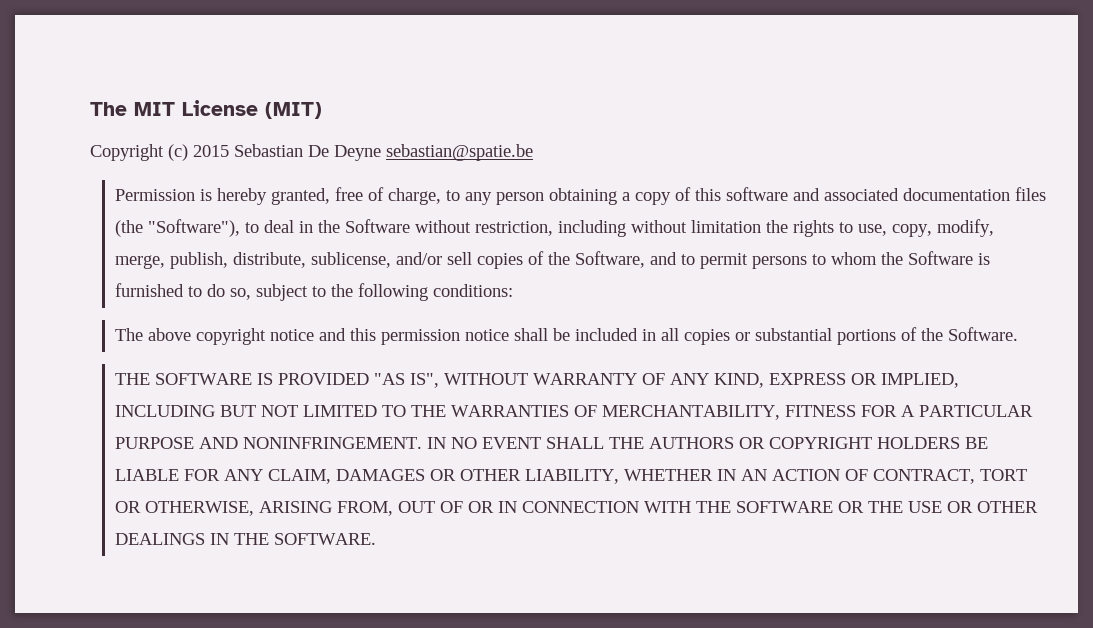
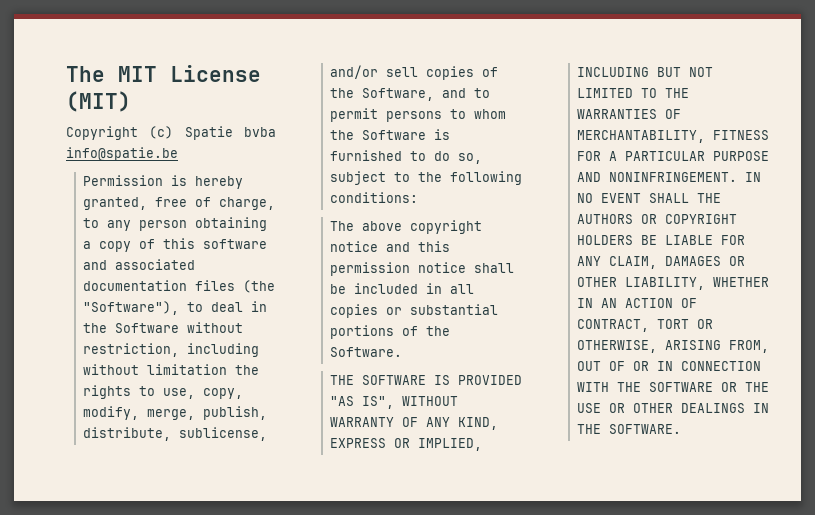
[193,144,533,161] 2015 Sebastian De Deyne sebastian@spatie.be -> [184,126,276,140] [66,147,178,161] Spatie bvba info@spatie.be

